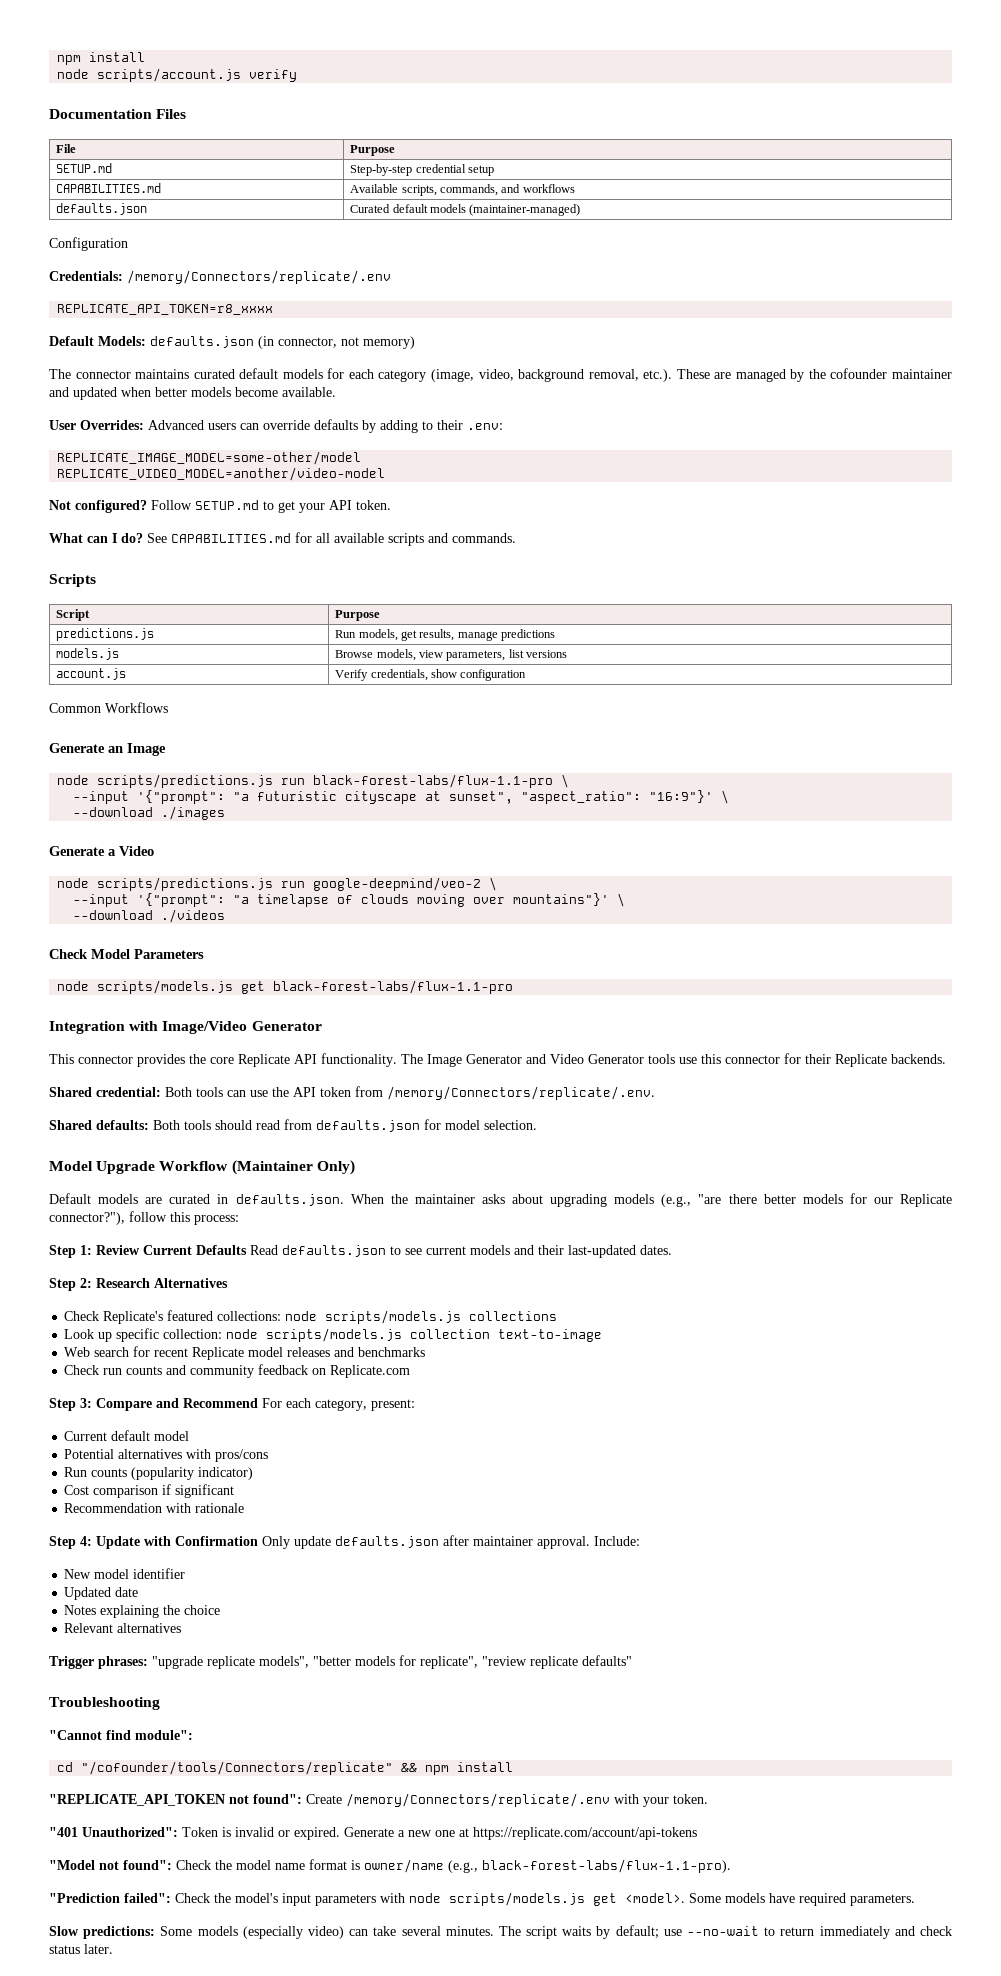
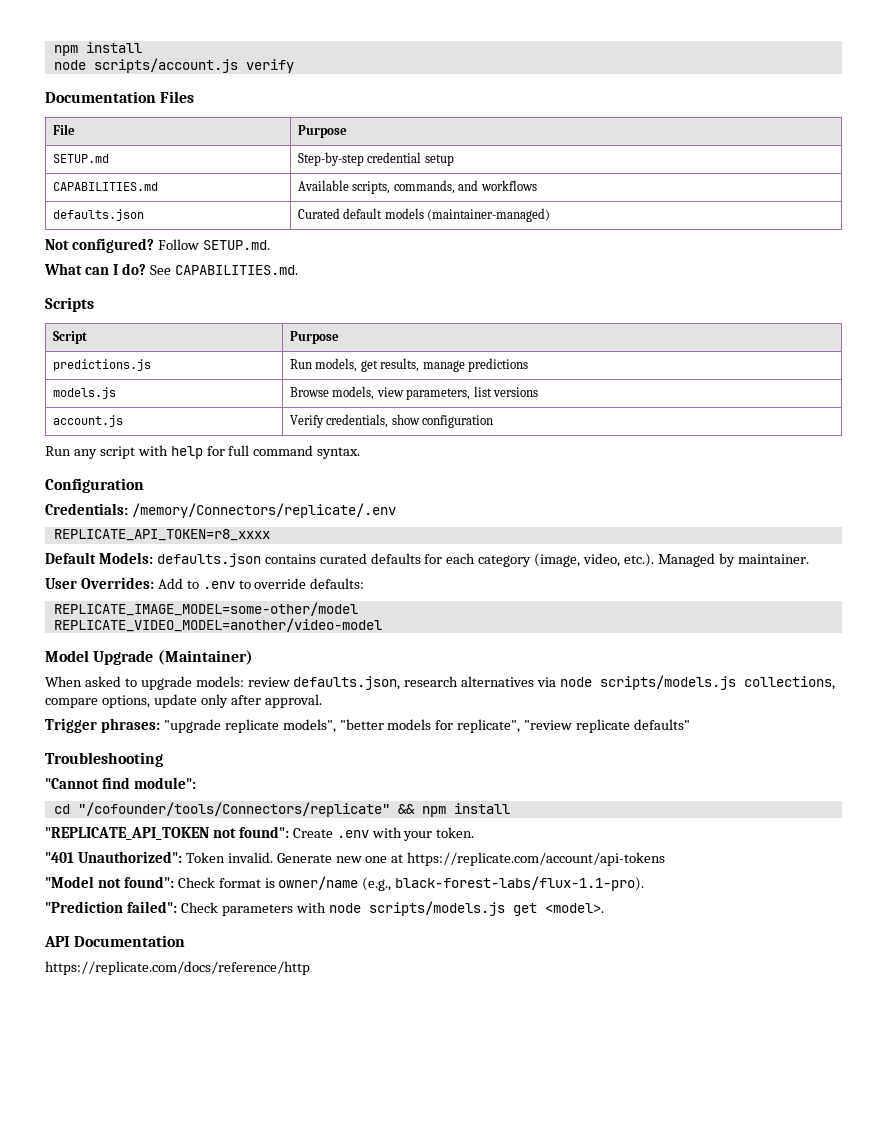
[49,237,128,251] [49,270,391,284] [57,304,274,315] [49,336,415,349] [49,368,952,382] [49,387,336,400] [49,419,503,433] [57,451,362,465] [57,467,386,481] [49,500,391,513] Configuration // Credentials: /memory/Connectors/replicate/.env // REPLICATE_API_TOKEN=r8_xxxx // Default Models: defaults.json (in connector, not memory) // The connector maintains curated default models for each category (image, video, background removal, etc.). These are managed by the cofounder maintainer and updated when better models become available. // User Overrides: Advanced users can override defaults by adding to their .env: // REPLICATE_IMAGE_MODEL=some-other/model // REPLICATE_VIDEO_MODEL=another/video-model // Not configured? Follow SETUP.md to get your API token. -> [45,238,270,253] Not configured? Follow SETUP.md.
[171,532,516,546] CAPABILITIES.md for all available scripts and commands. -> [174,265,298,275] CAPABILITIES.md.
[49,702,168,713] [49,743,166,756] [57,774,570,788] [73,790,730,804] [73,806,226,820] [49,846,154,856] [57,877,498,891] [73,893,626,907] [73,909,226,923] [49,949,204,959] [57,980,514,994] [49,1021,322,1034] [49,1053,946,1067] [49,1086,655,1100] [49,1119,537,1132] [49,1160,355,1175] [49,1193,953,1207] [49,1211,239,1225] [49,1245,672,1258] [49,1278,228,1291] [64,1310,558,1324] [64,1328,603,1342] [64,1346,426,1360] [64,1364,411,1378] [49,1398,415,1411] [64,1430,190,1441] [64,1449,269,1462] [64,1467,254,1480] [64,1484,235,1498] [64,1503,245,1513] [49,1535,640,1549] [64,1568,186,1579] [64,1587,139,1600] [64,1605,221,1618] [64,1623,182,1633] Common Workflows // Generate an Image // node scripts/predictions.js run black-forest-labs/flux-1.1-pro \ // --input '{"prompt": "a futuristic cityscape at sunset", "aspect_ratio": "16:9"}' \ // --download ./images // Generate a Video // node scripts/predictions.js run google-deepmind/veo-2 \ // --input '{"prompt": "a timelapse of clouds moving over mountains"}' \ // --download ./videos // Check Model Parameters // node scripts/models.js get black-forest-labs/flux-1.1-pro // Integration with Image/Video Generator // This connector provides the core Replicate API functionality. The Image Generator and Video Generator tools use this connector for their Replicate backends. // Shared credential: Both tools can use the API token from /memory/Connectors/replicate/.env. // Shared defaults: Both tools should read from defaults.json for model selection. // Model Upgrade Workflow (Maintainer Only) // Default models are curated in defaults.json. When the maintainer asks about upgrading models (e.g., "are there better models for our Replicate connector?"), follow this process: // Step 1: Review Current Defaults Read defaults.json to see current models and their last-updated dates. // Step 2: Research Alternatives // Check Replicate's featured collections: node scripts/models.js collections // Look up specific collection: node scripts/models.js collection text-to-image // Web search for recent Replicate model releases and benchmarks // Check run counts and community feedback on Replicate.com // Step 3: Compare and Recommend For each category, present: // Current default model // Potential alternatives with pros/cons // Run counts (popularity indicator) // Cost comparison if significant // Recommendation with rationale // Step 4: Update with Confirmation Only update defaults.json after maintainer approval. Include: // New model identifier // Updated date // Notes explaining the choice // Relevant alternatives -> [45,445,361,459] [45,478,144,493] [45,503,396,518] [53,529,270,541] [45,552,809,567] [45,577,365,589] [53,602,358,616] [53,618,382,632] [45,650,253,665] [45,675,836,690] [45,694,322,708] Run any script with help for full command syntax. // Configuration // Credentials: /memory/Connectors/replicate/.env // REPLICATE_API_TOKEN=r8_xxxx // Default Models: defaults.json contains curated defaults for each category (image, video, etc.). Managed by maintainer. // User Overrides: Add to .env to override defaults: // REPLICATE_IMAGE_MODEL=some-other/model // REPLICATE_VIDEO_MODEL=another/video-model // Model Upgrade (Maintainer) // When asked to upgrade models: review defaults.json, research alternatives via node scripts/models.js collections, compare options, update only after approval.
[346,1793,610,1807] /memory/Connectors/replicate/.env -> [336,830,369,838] .env
[222,1827,405,1840] is invalid or expired. Generate a -> [227,852,332,863] invalid. Generate
[215,1860,305,1870] the model name -> (215, 882) none
[214,1893,311,1906] the model's input -> (218, 907) none
[689,1893,915,1906] [49,1925,952,1939] [49,1944,113,1954] Some models have required parameters. // Slow predictions: Some models (especially video) can take several minutes. The script waits by default; use --no-wait to return immediately and check status later. -> [44,935,186,947] [45,961,310,975] // API Documentation // https://replicate.com/docs/reference/http

